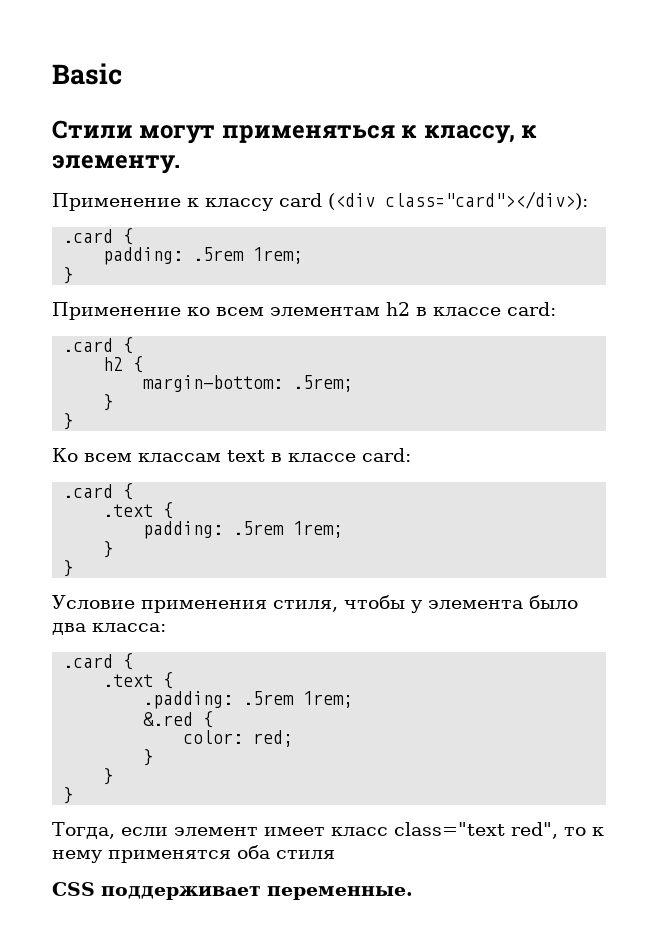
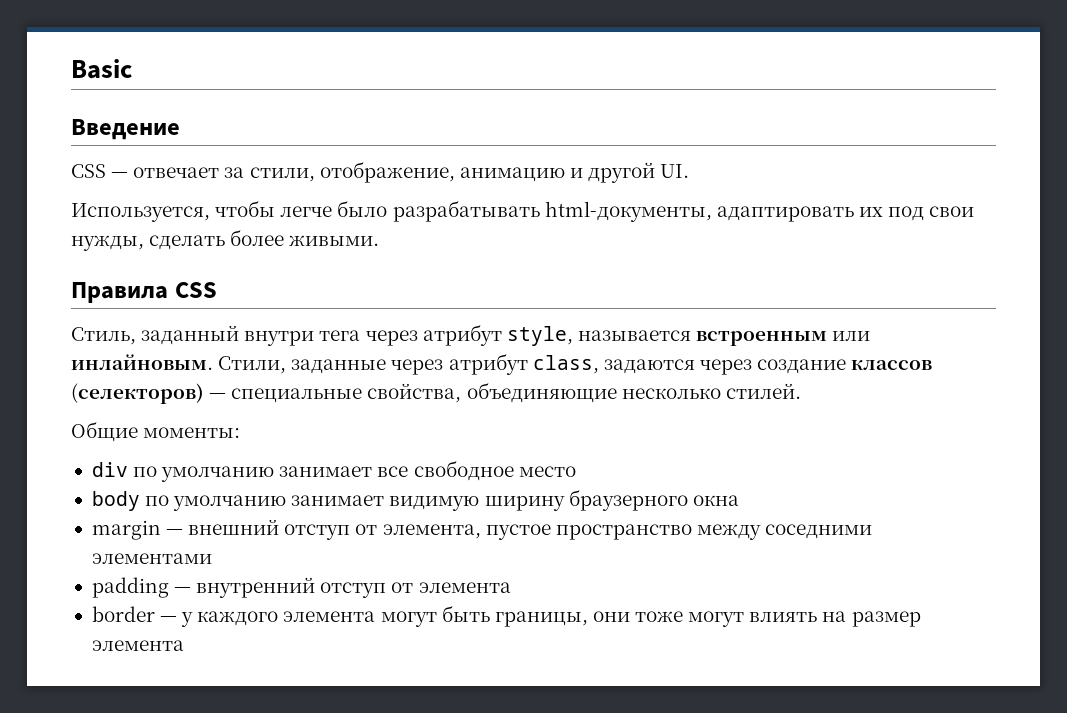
[52,120,538,144] [52,155,180,174] [52,191,588,211] [63,228,134,245] [103,247,304,265] [63,267,74,284] [52,302,556,320] [63,337,134,354] [103,356,144,373] [143,375,354,392] [103,394,114,411] [63,413,74,430] [52,448,411,462] [63,483,134,500] [103,502,174,519] [143,521,344,539] [103,541,114,558] [63,560,74,577] [52,595,578,613] [52,623,166,635] [63,653,134,670] [103,672,174,689] [143,691,354,709] [143,711,214,728] [183,730,294,747] [143,749,154,766] [103,768,114,785] [63,787,74,804] [52,822,604,839] [52,845,335,863] [52,882,413,900] Стили могут применяться к классу, к элементу. // Применение к классу card (<div class="card"></div>): // .card { // padding: .5rem 1rem; // } // Применение ко всем элементам h2 в классе card: // .card { // h2 { // margin-bottom: .5rem; // } // } // Ко всем классам text в классе card: // .card { // .text { // padding: .5rem 1rem; // } // } // Условие применения стиля, чтобы у элемента было два класса: // .card { // .text { // .padding: .5rem 1rem; // &.red { // color: red; // } // } // } // Тогда, если элемент имеет класс class="text red", то к нему применятся оба стиля // CSS поддерживает переменные. -> [71,119,180,140] [71,161,690,183] [71,200,975,222] [71,229,380,251] [71,282,217,303] [71,324,871,346] [71,353,933,375] [71,382,801,404] [71,421,241,442] [91,460,576,482] [91,489,739,511] [91,519,873,540] [91,553,212,564] [91,577,511,598] [91,605,921,627] [91,640,184,651] Введение // CSS — отвечает за стили, отображение, анимацию и другой UI. // Используется, чтобы легче было разрабатывать html-документы, адаптировать их под свои нужды, сделать более живыми. // Правила CSS // Стиль, заданный внутри тега через атрибут style, называется встроенным или инлайновым. Стили, заданные через атрибут class, задаются через создание классов (селекторов) — специальные свойства, объединяющие несколько стилей. // Общие моменты: // div по умолчанию занимает все свободное место // body по умолчанию занимает видимую ширину браузерного окна // margin — внешний отступ от элемента, пустое пространство между соседними элементами // padding — внутренний отступ от элемента // border — у каждого элемента могут быть границы, они тоже могут влиять на размер элемента

